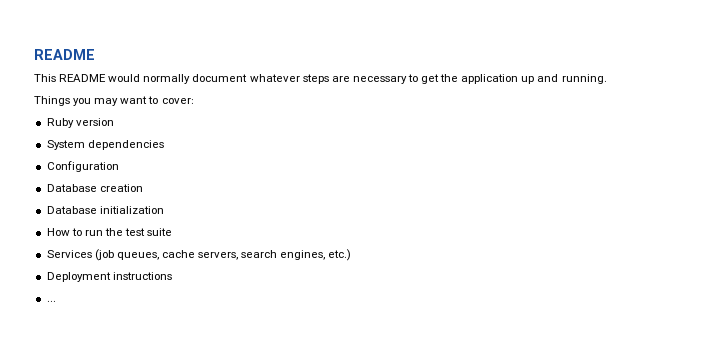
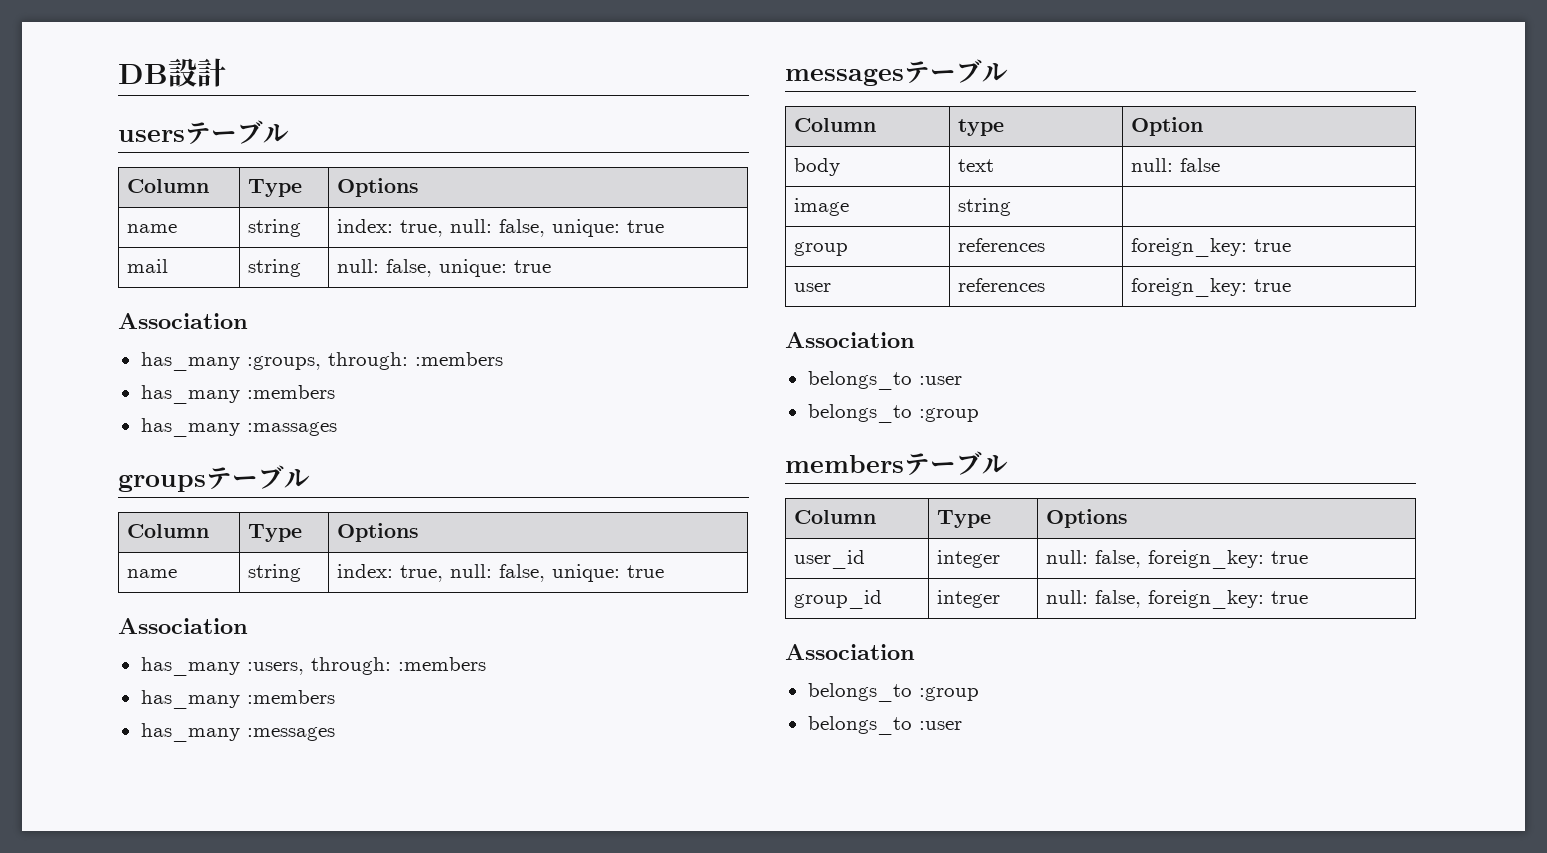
[34,49,95,60] [34,74,607,84] [34,96,194,106] [46,118,114,128] [46,140,164,150] [46,161,119,172] [46,184,143,192] [46,206,164,214] [46,228,173,236] [46,249,352,261] [46,272,172,282] [46,300,56,302] README // This README would normally document whatever steps are necessary to get the application up and running. // Things you may want to cover: // Ruby version // System dependencies // Configuration // Database creation // Database initialization // How to run the test suite // Services (job queues, cache servers, search engines, etc.) // Deployment instructions // ... -> [118,58,226,87] [118,120,289,145] [126,179,209,193] [247,179,302,197] [336,178,419,197] [126,224,177,233] [247,219,301,237] [336,219,664,237] [126,259,168,273] [247,259,301,277] [336,259,551,277] [118,313,248,329] [140,352,503,371] [140,385,335,404] [140,418,337,437] [118,465,310,492] [126,524,209,538] [247,524,302,542] [336,523,419,542] [126,569,177,578] [247,564,301,582] [336,564,664,582] [118,618,248,634] [140,657,486,676] [140,690,335,709] [140,723,335,742] [785,59,1008,86] [793,118,876,132] [957,119,1004,136] [1130,117,1203,136] [793,158,840,176] [957,159,994,172] [1130,158,1220,172] [793,198,849,216] [957,198,1011,216] [793,242,848,256] [957,238,1045,252] [1130,238,1291,257] [793,283,831,292] [957,278,1045,292] [1130,278,1291,297] [785,332,915,348] [807,371,962,390] [807,404,979,423] [785,451,1008,476] [793,510,876,524] [936,510,991,528] [1045,509,1128,528] [793,550,865,569] [936,550,1000,568] [1045,550,1308,569] [793,590,882,609] [936,590,1000,608] [1045,590,1308,609] [785,644,915,660] [807,683,979,702] [807,716,962,735] DB設計 // usersテーブル // Column | Type | Options // name | string | index: true, null: false, unique: true // mail | string | null: false, unique: true // Association // has_many :groups, through: :members // has_many :members // has_many :massages // groupsテーブル // Column | Type | Options // name | string | index: true, null: false, unique: true // Association // has_many :users, through: :members // has_many :members // has_many :messages // messagesテーブル // Column | type | Option // body | text | null: false // image | string | // group | references | foreign_key: true // user | references | foreign_key: true // Association // belongs_to :user // belongs_to :group // membersテーブル // Column | Type | Options // user_id | integer | null: false, foreign_key: true // group_id | integer | null: false, foreign_key: true // Association // belongs_to :group // belongs_to :user

